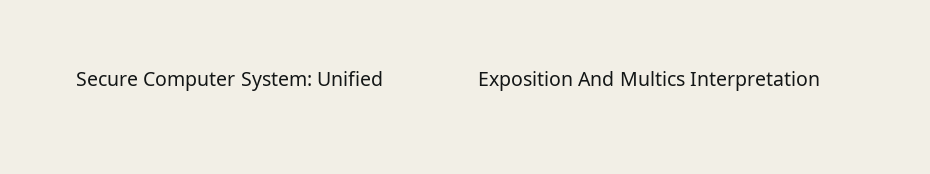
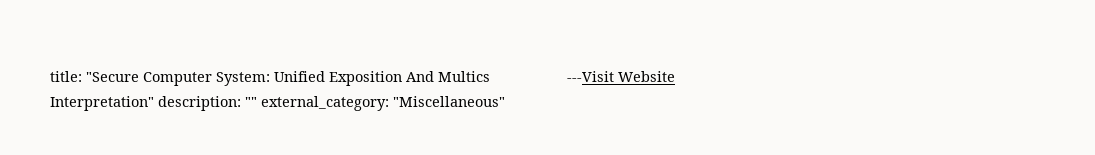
[76,72,138,86] Secure -> [50,71,139,82] title: "Secure
[689,71,820,91] Interpretation -> [50,96,505,111] [567,71,675,82] Interpretation" description: "" external_category: "Miscellaneous" ---Visit Website

